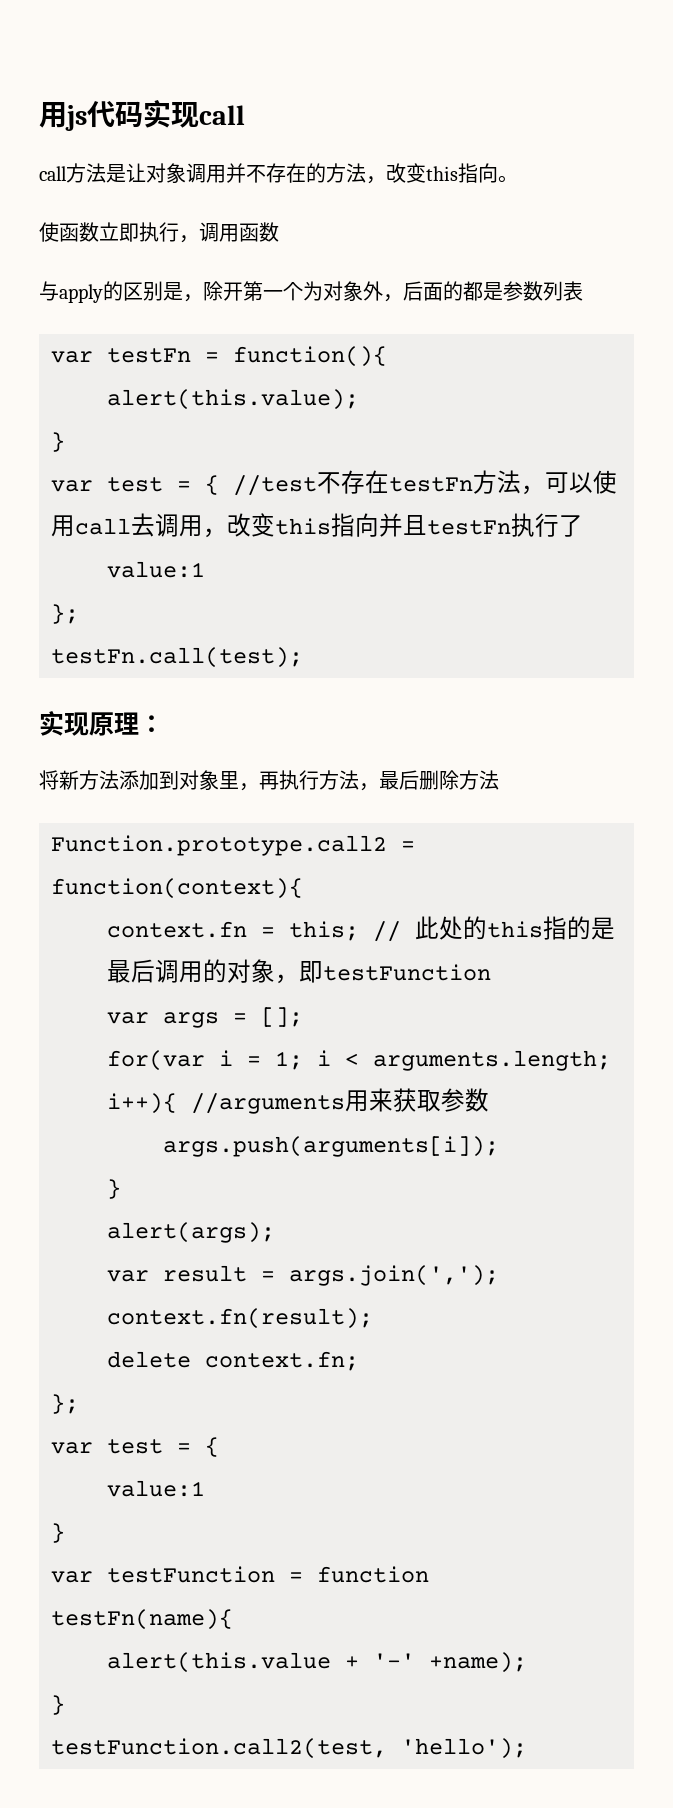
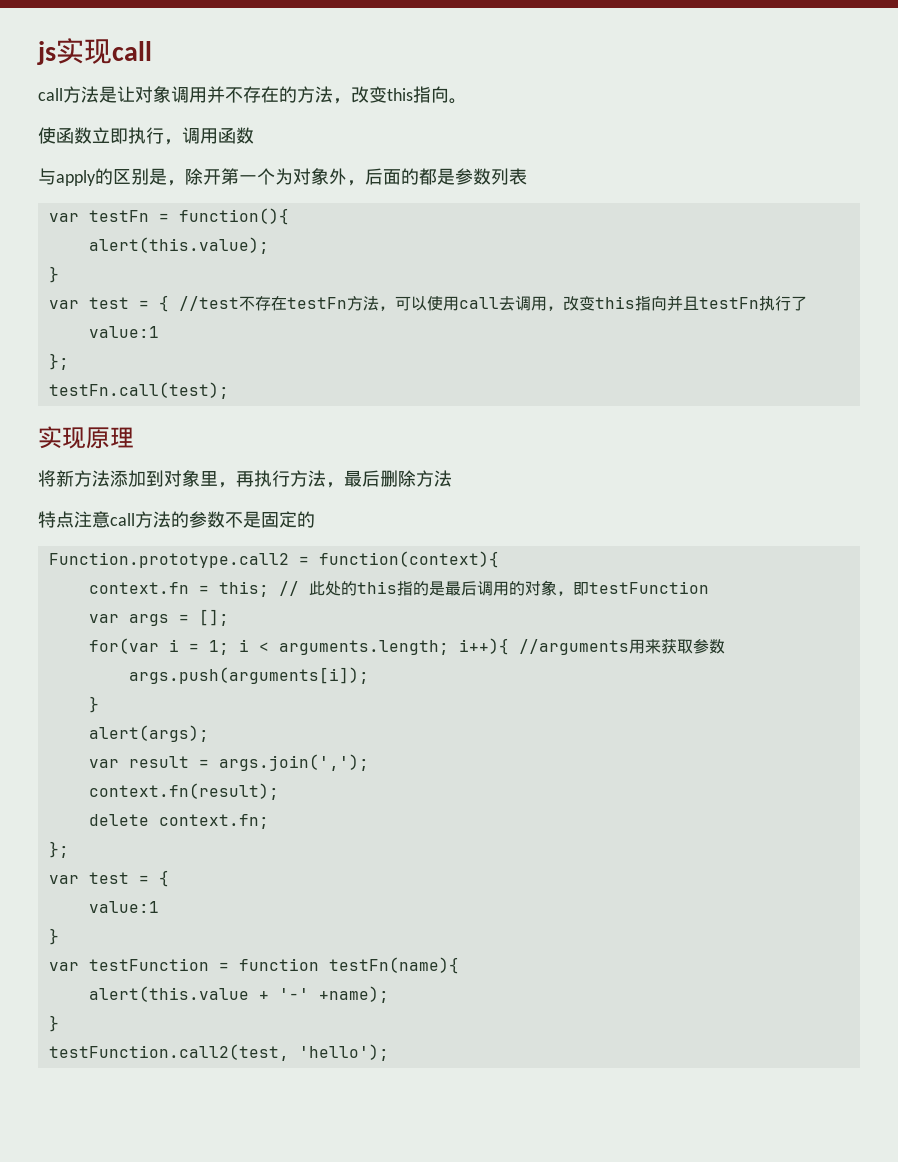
[39,101,143,131] 用js代码 -> [37,41,56,65] js
[139,715,164,733] ： -> (134, 437) none
(499, 780) none -> [38,511,315,528] // 特点注意call方法的参数不是固定的

